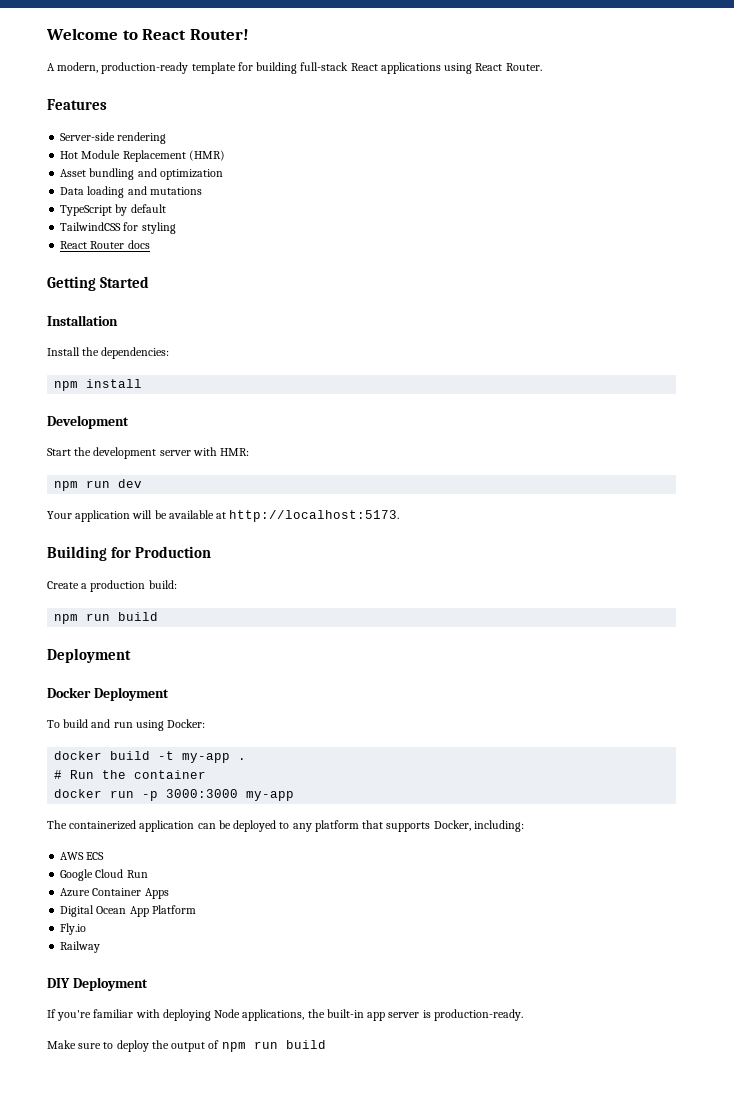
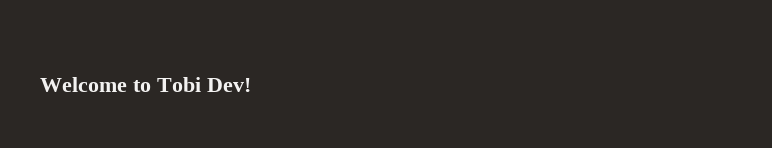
[142,29,249,40] [47,62,542,74] [47,99,107,110] [60,132,167,144] [60,150,225,162] [60,168,223,180] [60,186,202,198] [60,204,166,216] [60,222,176,234] [60,240,150,249] [47,276,150,291] [47,315,118,326] [47,347,170,359] [54,379,143,391] [47,415,129,429] [47,447,250,459] [54,479,143,491] [47,510,400,522] [47,546,212,561] [47,580,177,592] [54,612,159,624] [47,648,131,663] [47,687,169,701] [47,719,206,731] [54,751,247,763] [54,770,207,779] [54,789,295,801] [47,820,524,832] [60,852,105,860] [60,869,148,881] [60,888,169,899] [60,905,196,917] [60,923,87,935] [60,941,101,953] [47,977,148,991] [47,1009,523,1021] [47,1040,326,1052] React Router! // A modern, production-ready template for building full-stack React applications using React Router. // Features // Server-side rendering // Hot Module Replacement (HMR) // Asset bundling and optimization // Data loading and mutations // TypeScript by default // TailwindCSS for styling // React Router docs // Getting Started // Installation // Install the dependencies: // npm install // Development // Start the development server with HMR: // npm run dev // Your application will be available at http://localhost:5173. // Building for Production // Create a production build: // npm run build // Deployment // Docker Deployment // To build and run using Docker: // docker build -t my-app . // # Run the container // docker run -p 3000:3000 my-app // The containerized application can be deployed to any platform that supports Docker, including: // AWS ECS // Google Cloud Run // Azure Container Apps // Digital Ocean App Platform // Fly.io // Railway // DIY Deployment // If you're familiar with deploying Node applications, the built-in app server is production-ready. // Make sure to deploy the output of npm run build -> [157,77,251,92] Tobi Dev!

